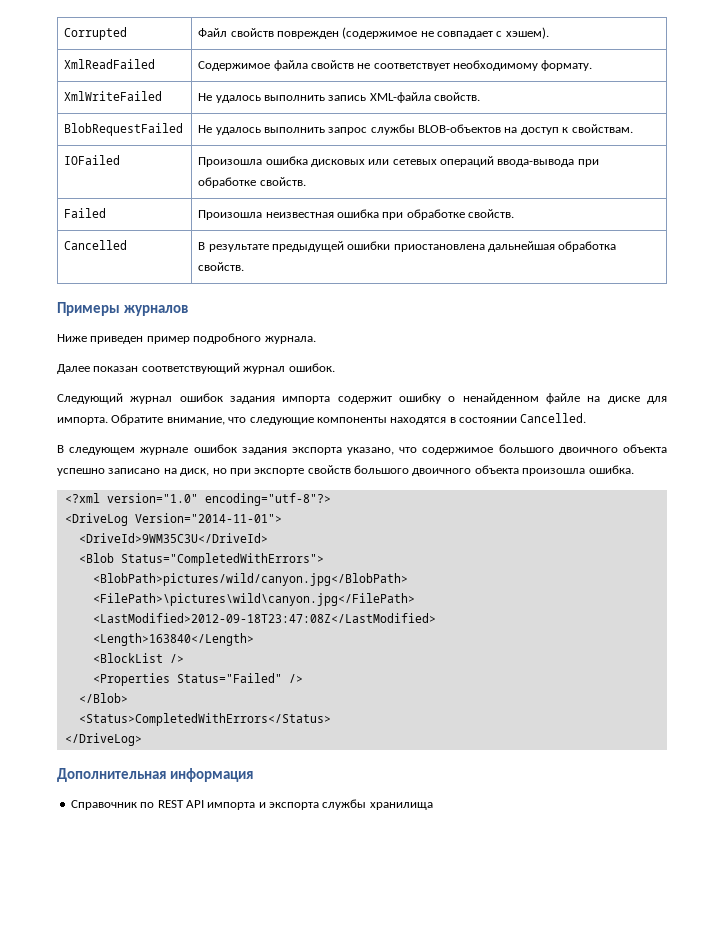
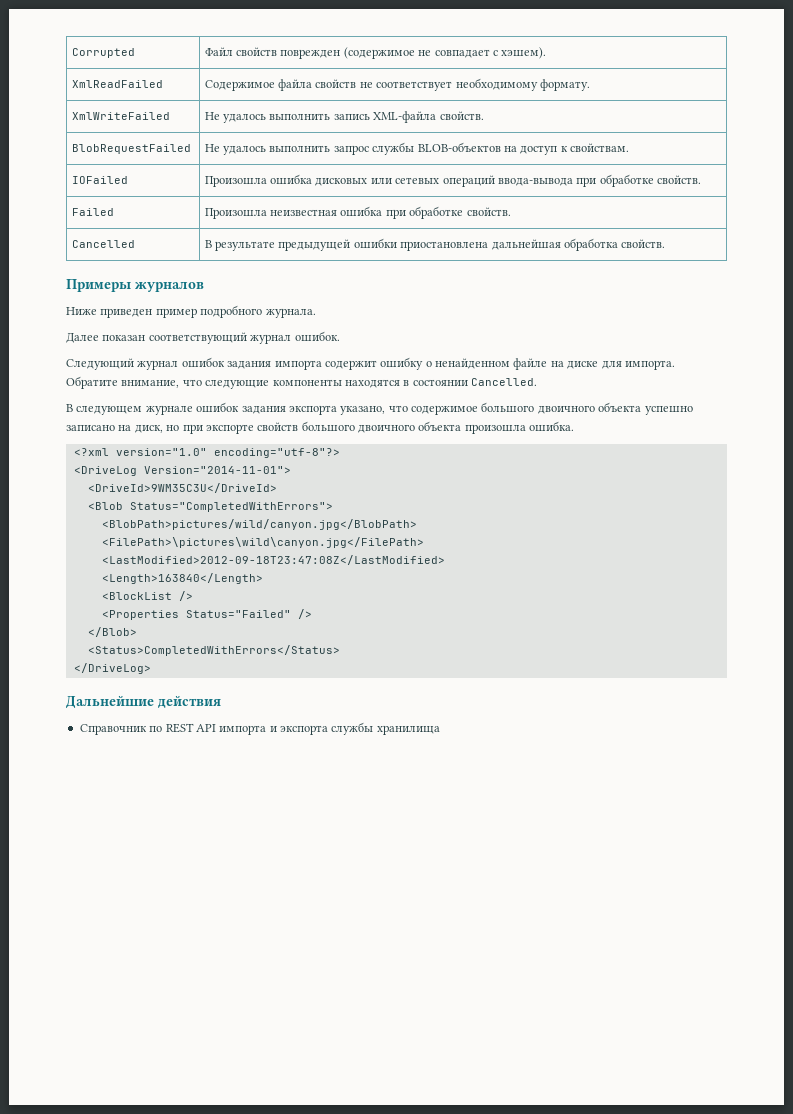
[57,768,253,782] Дополнительная информация -> [66,695,221,709] Дальнейшие действия

